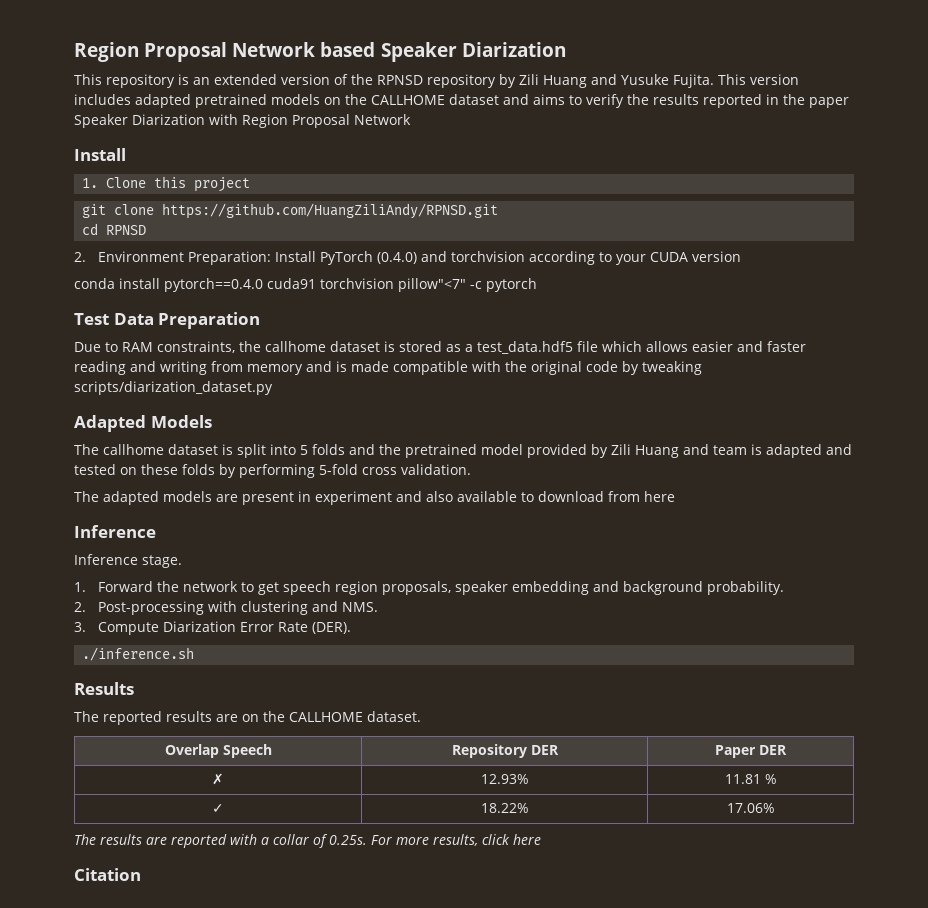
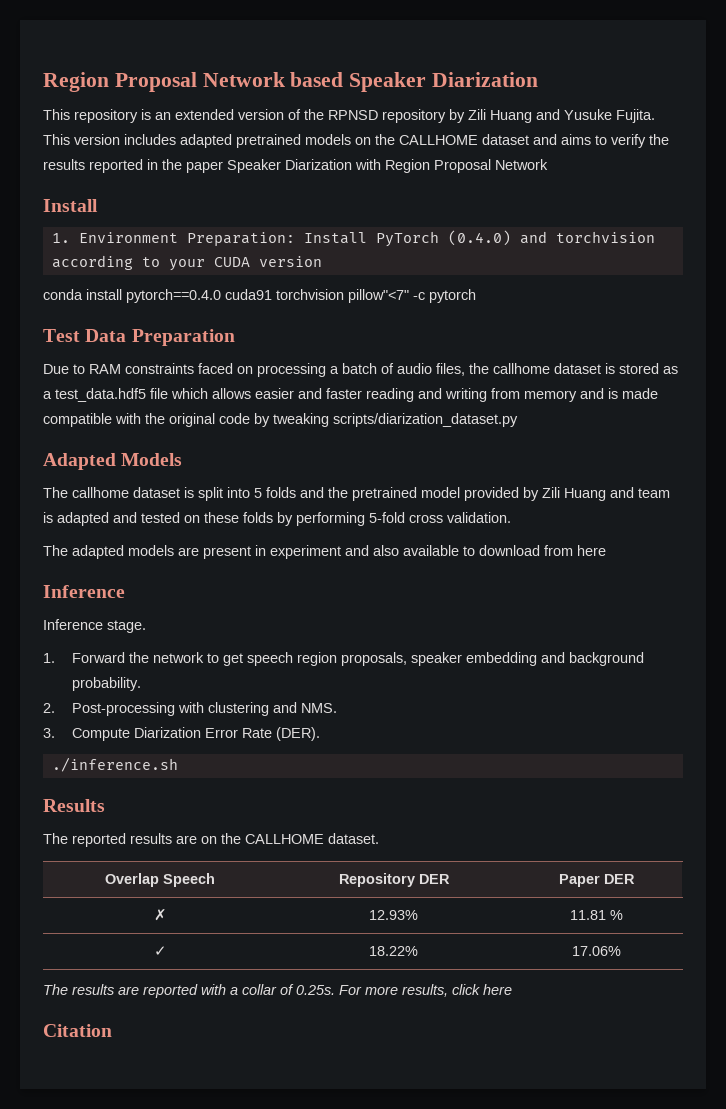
[106,176,251,192] [82,203,499,219] [82,223,147,235] [74,252,86,262] Clone this project // git clone https://github.com/HuangZiliAndy/RPNSD.git // cd RPNSD // 2. -> (70, 238) none
[157,341,235,353] constraints, -> [125,363,465,377] constraints faced on processing a batch of audio files,

